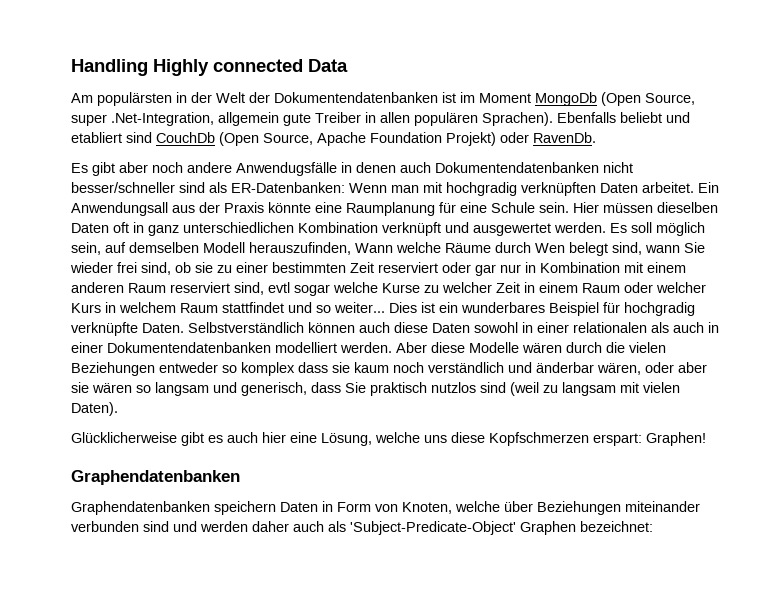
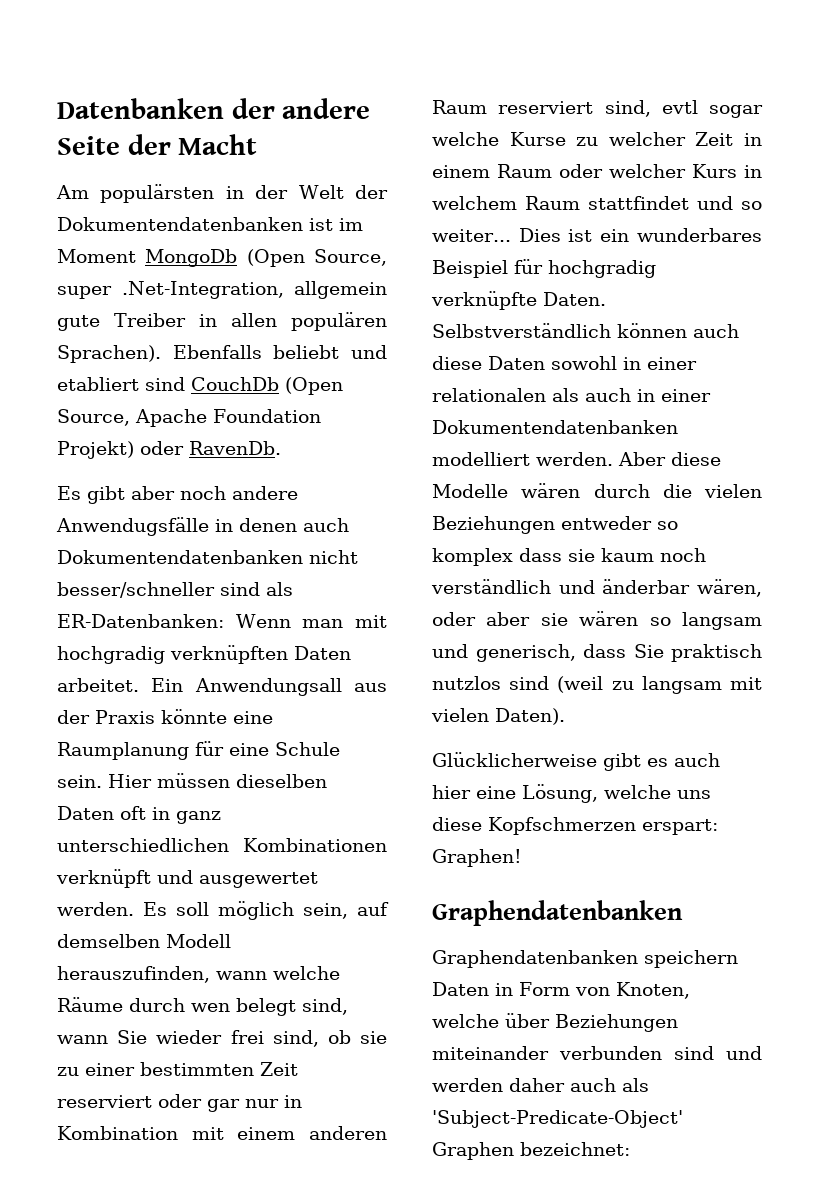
[71,59,348,76] Handling Highly connected Data -> [57,98,371,119] [57,134,258,155] Datenbanken der andere Seite der Macht
[298,222,378,233] Kombination -> [243,838,387,852] Kombinationen
[355,243,393,253] Wann -> [216,971,267,980] wann
[535,243,565,253] Wen -> [191,1003,230,1012] wen

